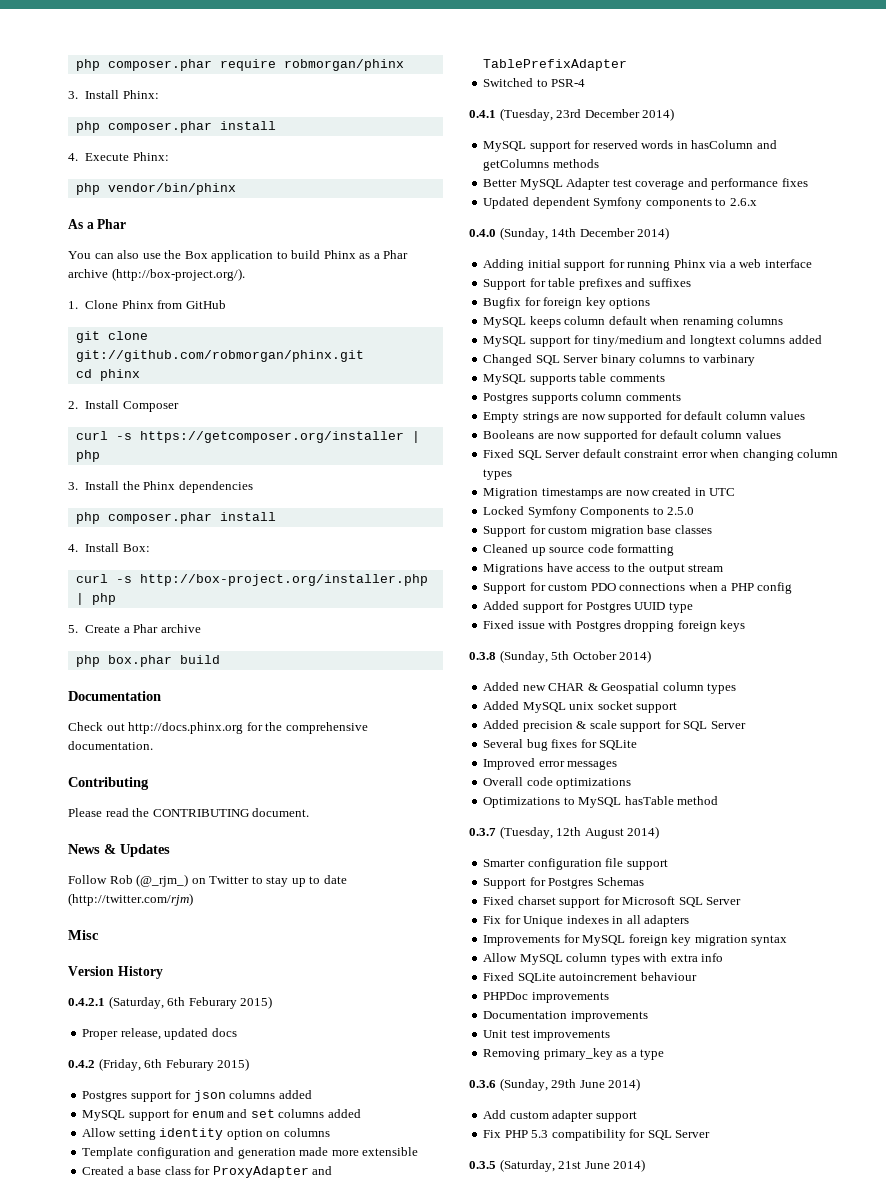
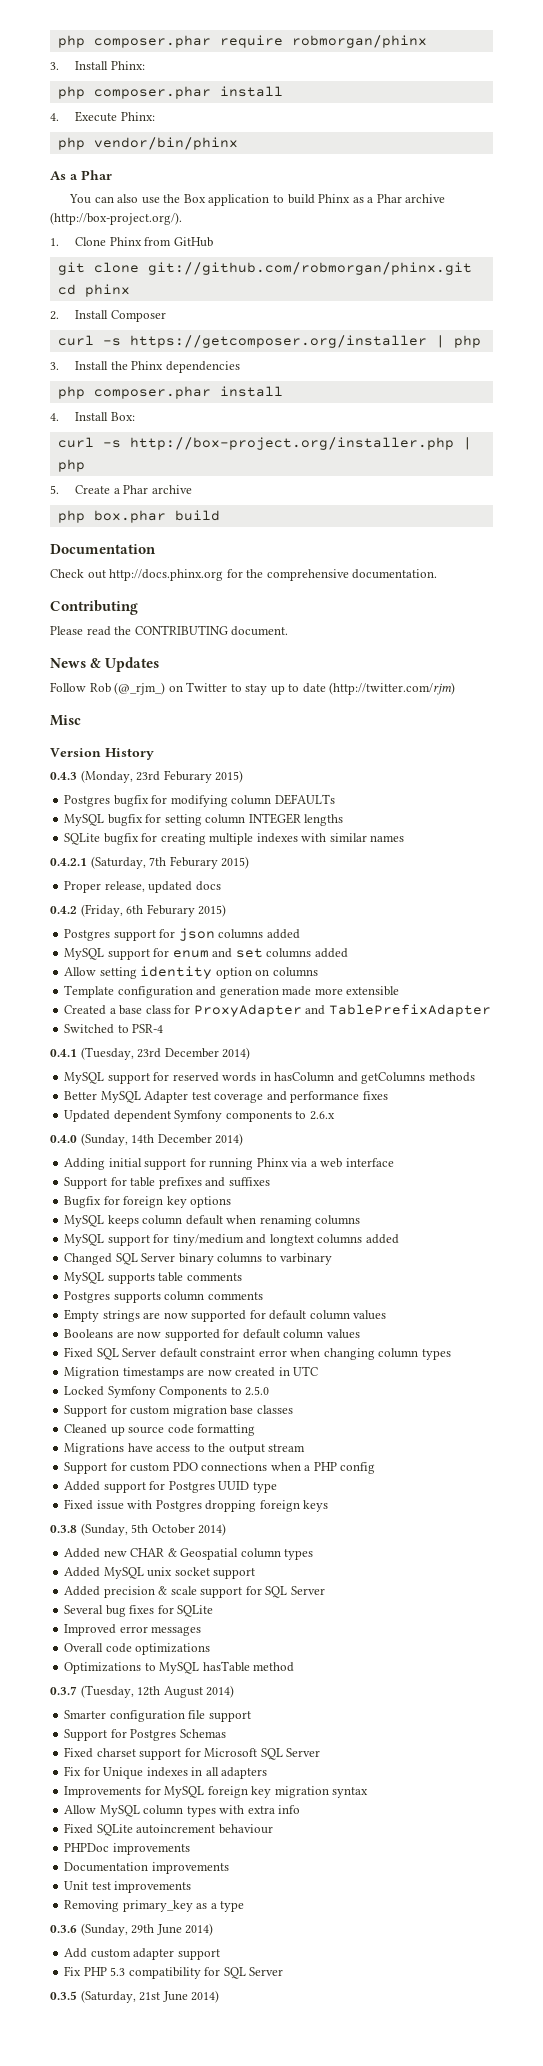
(163, 972) none -> [50,770,244,783] [64,794,335,807] [64,813,344,826] [64,833,405,845] // 0.4.3 (Monday, 23rd Feburary 2015) // Postgres bugfix for modifying column DEFAULTs // MySQL bugfix for setting column INTEGER lengths // SQLite bugfix for creating multiple indexes with similar names
[167,997,186,1006] 6th -> [149,857,167,866] 7th

